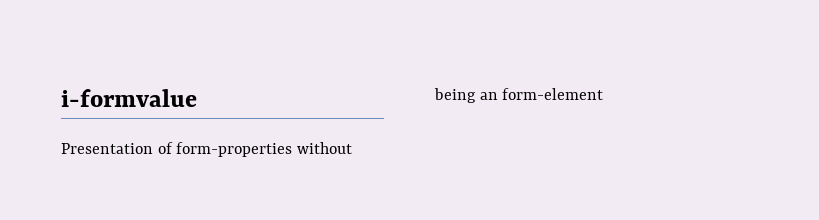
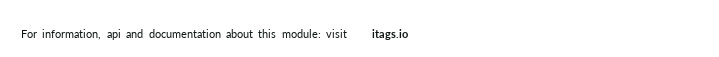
[61,89,197,107] [61,142,353,157] [434,88,604,103] i-formvalue // Presentation of form-properties without being an form-element -> [21,29,408,40] For information, api and documentation about this module: visit itags.io

